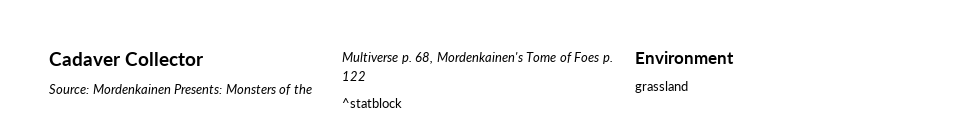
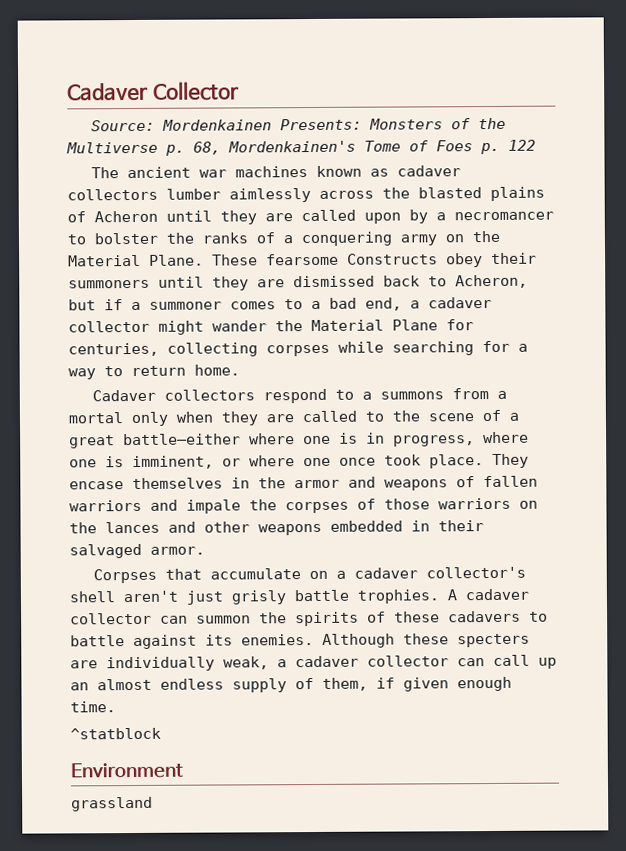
(366, 76) none -> [91,165,462,179] [67,186,545,203] [67,209,554,225] [67,230,500,247] [68,252,537,268] [68,274,528,291] [68,297,492,311] [68,319,474,335] [68,340,528,357] [68,364,240,380] [92,388,508,404] [68,409,519,427] [69,431,529,449] [69,453,529,470] [69,475,538,491] [69,497,538,514] [69,520,484,536] [69,543,205,559] [93,566,527,584] [69,588,529,605] [70,610,548,627] [70,633,530,650] [70,654,557,672] [70,676,512,693] [70,701,116,713] // The ancient war machines known as cadaver collectors lumber aimlessly across the blasted plains of Acheron until they are called upon by a necromancer to bolster the ranks of a conquering army on the Material Plane. These fearsome Constructs obey their summoners until they are dismissed back to Acheron, but if a summoner comes to a bad end, a cadaver collector might wander the Material Plane for centuries, collecting corpses while searching for a way to return home. // Cadaver collectors respond to a summons from a mortal only when they are called to the scene of a great battle—either where one is in progress, where one is imminent, or where one once took place. They encase themselves in the armor and weapons of fallen warriors and impale the corpses of those warriors on the lances and other weapons embedded in their salvaged armor. // Corpses that accumulate on a cadaver collector's shell aren't just grisly battle trophies. A cadaver collector can summon the spirits of these cadavers to battle against its enemies. Although these specters are individually weak, a cadaver collector can call up an almost endless supply of them, if given enough time.

